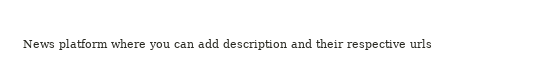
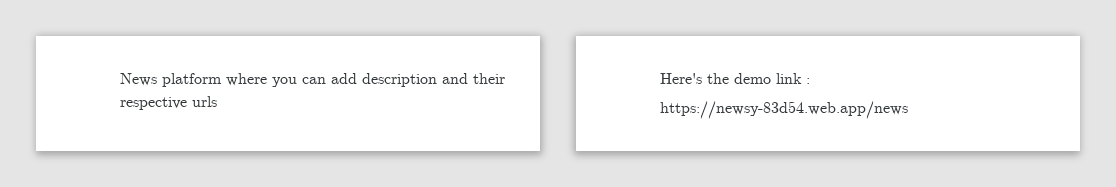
(432, 43) none -> [660,73,810,84] [660,101,908,119] // Here's the demo link : // https://newsy-83d54.web.app/news

